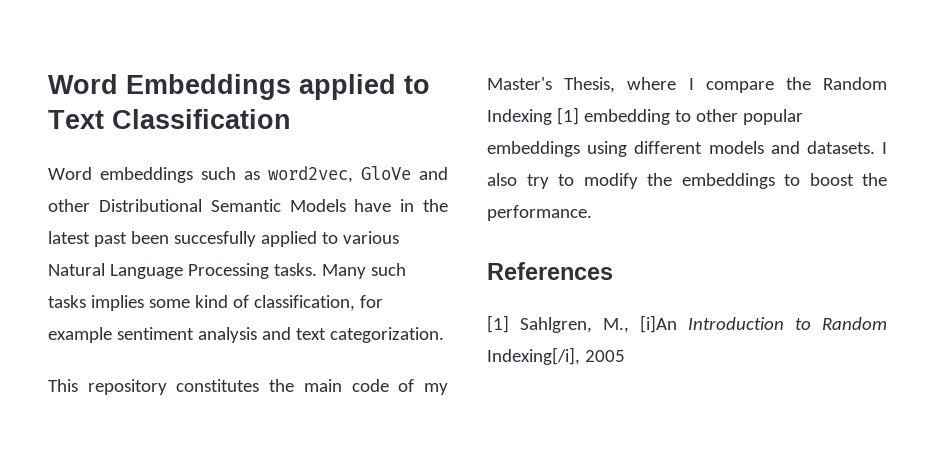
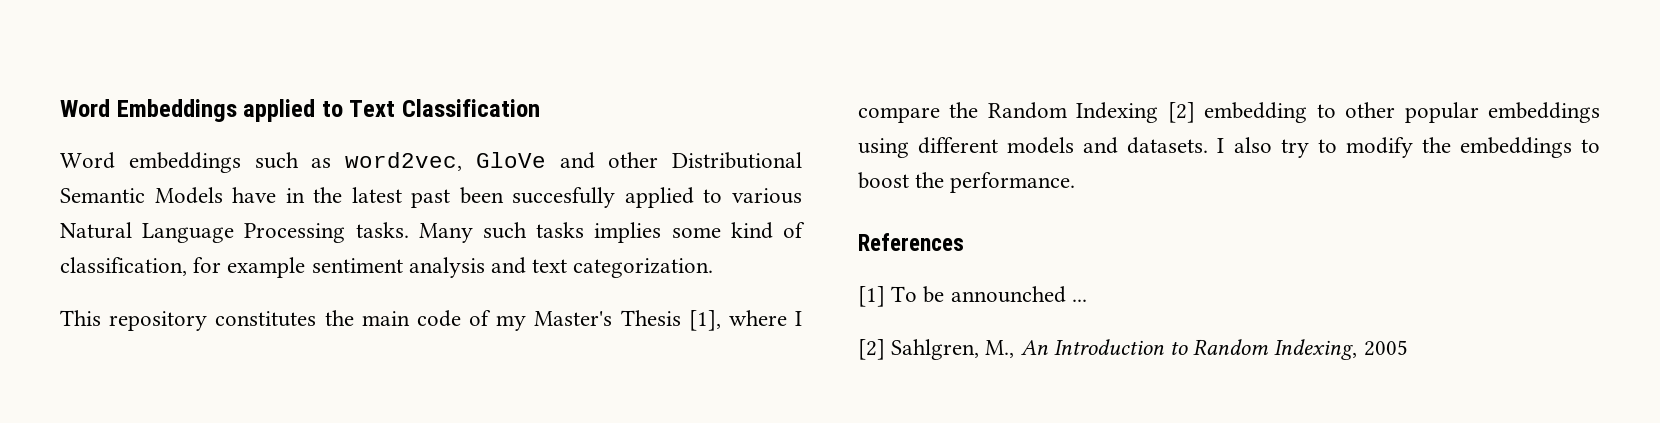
[564,77,616,93] Thesis, -> [620,310,721,331] Thesis [1],
[556,107,579,125] [1] -> [1167,102,1195,123] [2]
(509, 324) none -> [891,286,1087,303] [858,339,885,360] To be announched ... // [2]
[640,315,677,333] [i]An -> [1020,340,1048,355] An
[487,347,580,365] Indexing[/i], -> [1274,339,1358,360] Indexing,

